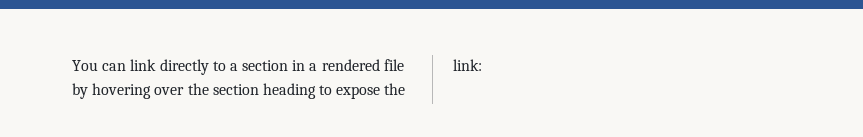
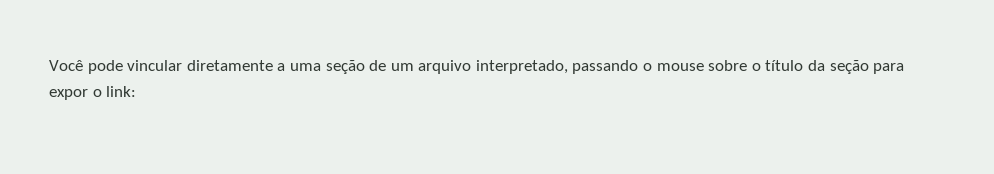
[72,59,404,75] [72,83,406,99] You can link directly to a section in a rendered file by hovering over the section heading to expose the -> [49,60,905,74] [49,89,102,100] Você pode vincular diretamente a uma seção de um arquivo interpretado, passando o mouse sobre o título da seção para expor o

